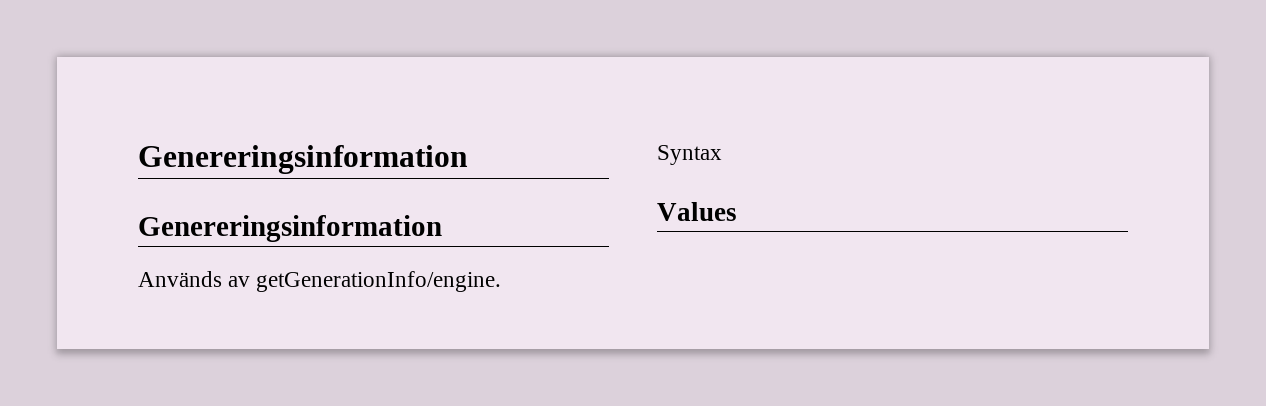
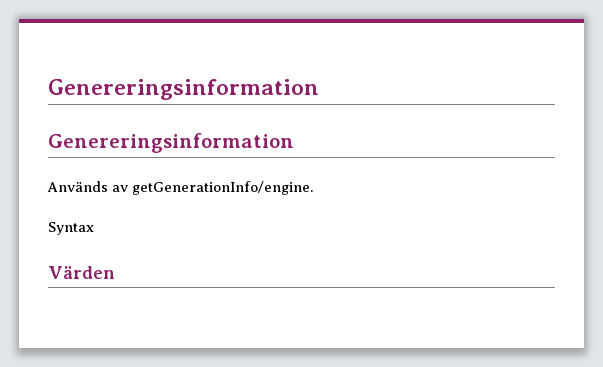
[657,202,737,221] Values -> [48,266,115,279] Värden

